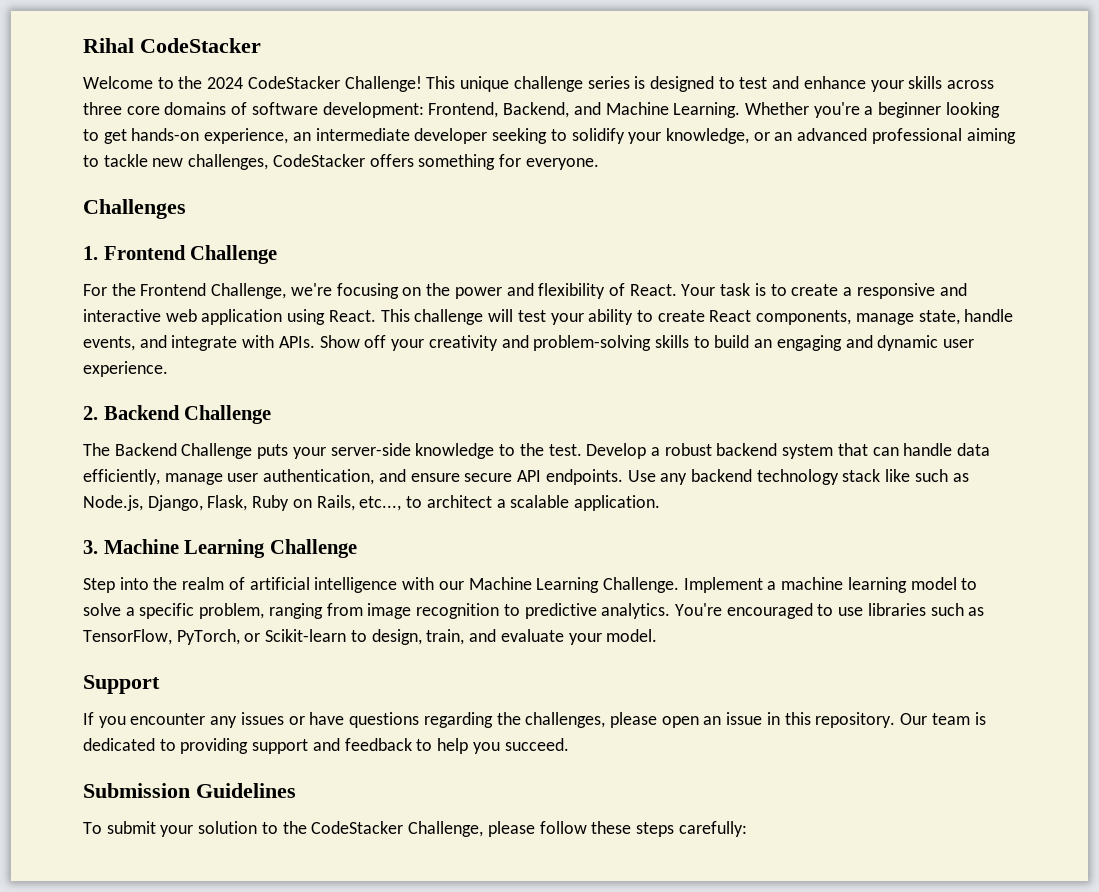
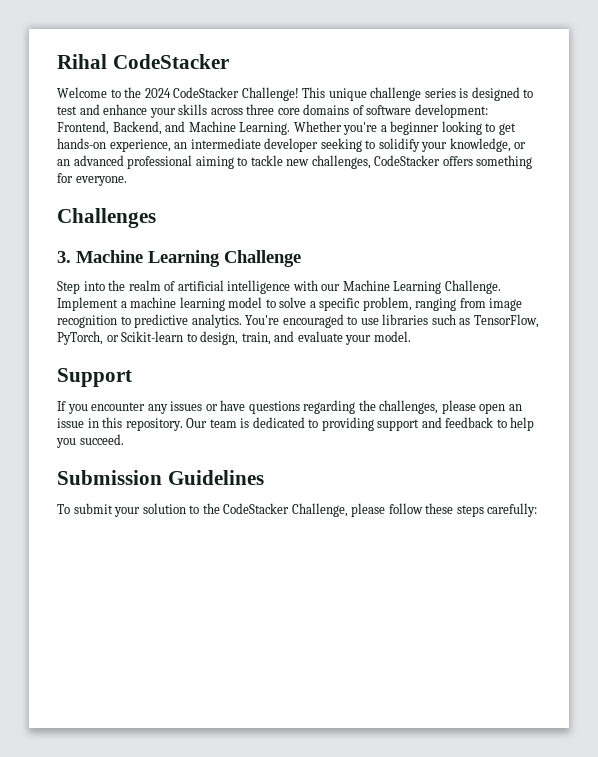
[83,245,278,264] [83,283,967,299] [83,309,1014,325] [83,335,975,351] [83,361,168,377] [83,405,272,424] [83,443,991,459] [83,469,969,485] [83,495,660,511] // 1. Frontend Challenge // For the Frontend Challenge, we're focusing on the power and flexibility of React. Your task is to create a responsive and interactive web application using React. This challenge will test your ability to create React components, manage state, handle events, and integrate with APIs. Show off your creativity and problem-solving skills to build an engaging and dynamic user experience. // 2. Backend Challenge // The Backend Challenge puts your server-side knowledge to the test. Develop a robust backend system that can handle data efficiently, manage user authentication, and ensure secure API endpoints. Use any backend technology stack like such as Node.js, Django, Flask, Ruby on Rails, etc..., to architect a scalable application. -> (156, 218) none

